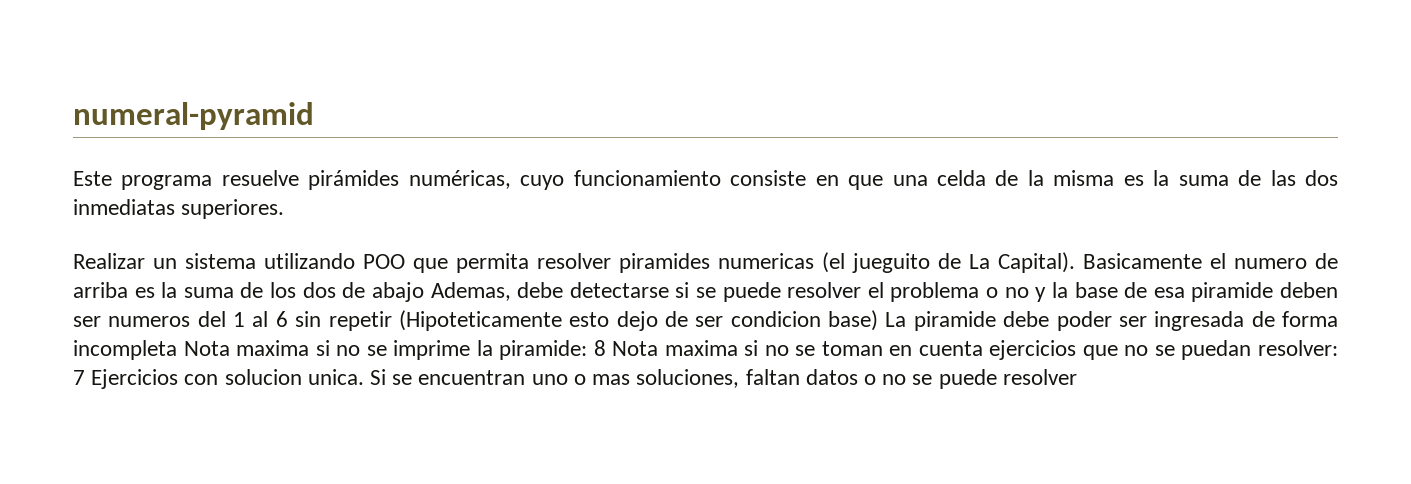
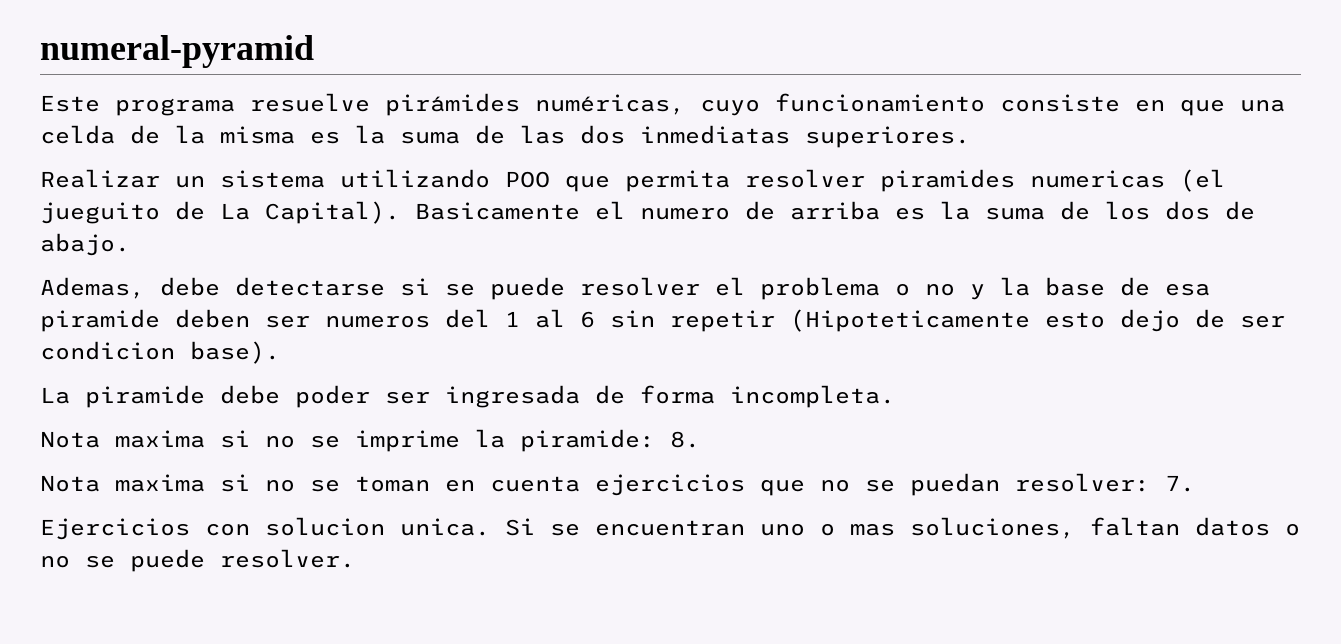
[371,282,424,302] abajo -> [40,233,130,256] abajo. //
[828,310,879,331] base) -> [190,341,280,364] base). //
[73,340,177,360] incompleta -> [730,385,895,408] incompleta. //
[593,340,606,356] 8 -> [670,431,700,448] 8. //
[73,370,85,385] 7 -> [1165,475,1195,492] 7. //
[1002,369,1077,385] resolver -> [220,549,355,568] resolver.

